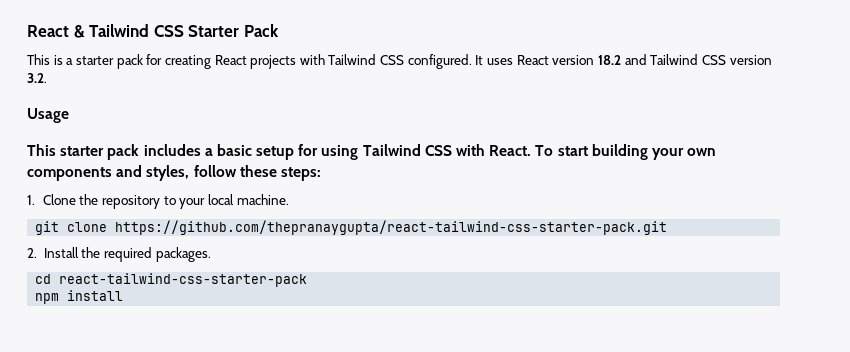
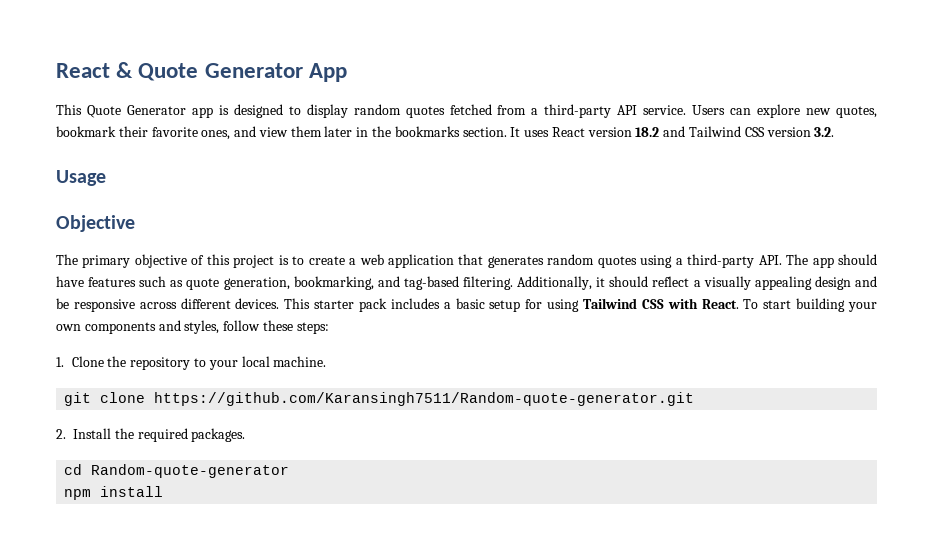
[89,24,279,37] [27,54,472,69] Tailwind CSS Starter Pack // This is a starter pack for creating React projects with Tailwind CSS configured. -> [138,63,347,82] [56,104,878,118] [56,126,507,140] Quote Generator App // This Quote Generator app is designed to display random quotes fetched from a third-party API service. Users can explore new quotes, bookmark their favorite ones, and view them later in the bookmarks section.
(69, 115) none -> [56,215,135,232] [56,254,878,268] [56,276,877,290] [56,298,280,312] Objective // The primary objective of this project is to create a web application that generates random quotes using a third-party API. The app should have features such as quote generation, bookmarking, and tag-based filtering. Additionally, it should reflect a visually appealing design and be responsive across different devices.
[115,220,668,235] https://github.com/thepranaygupta/react-tailwind-css-starter-pack.git -> [154,392,695,406] https://github.com/Karansingh7511/Random-quote-generator.git
[59,273,308,287] react-tailwind-css-starter-pack -> [91,464,290,478] Random-quote-generator

